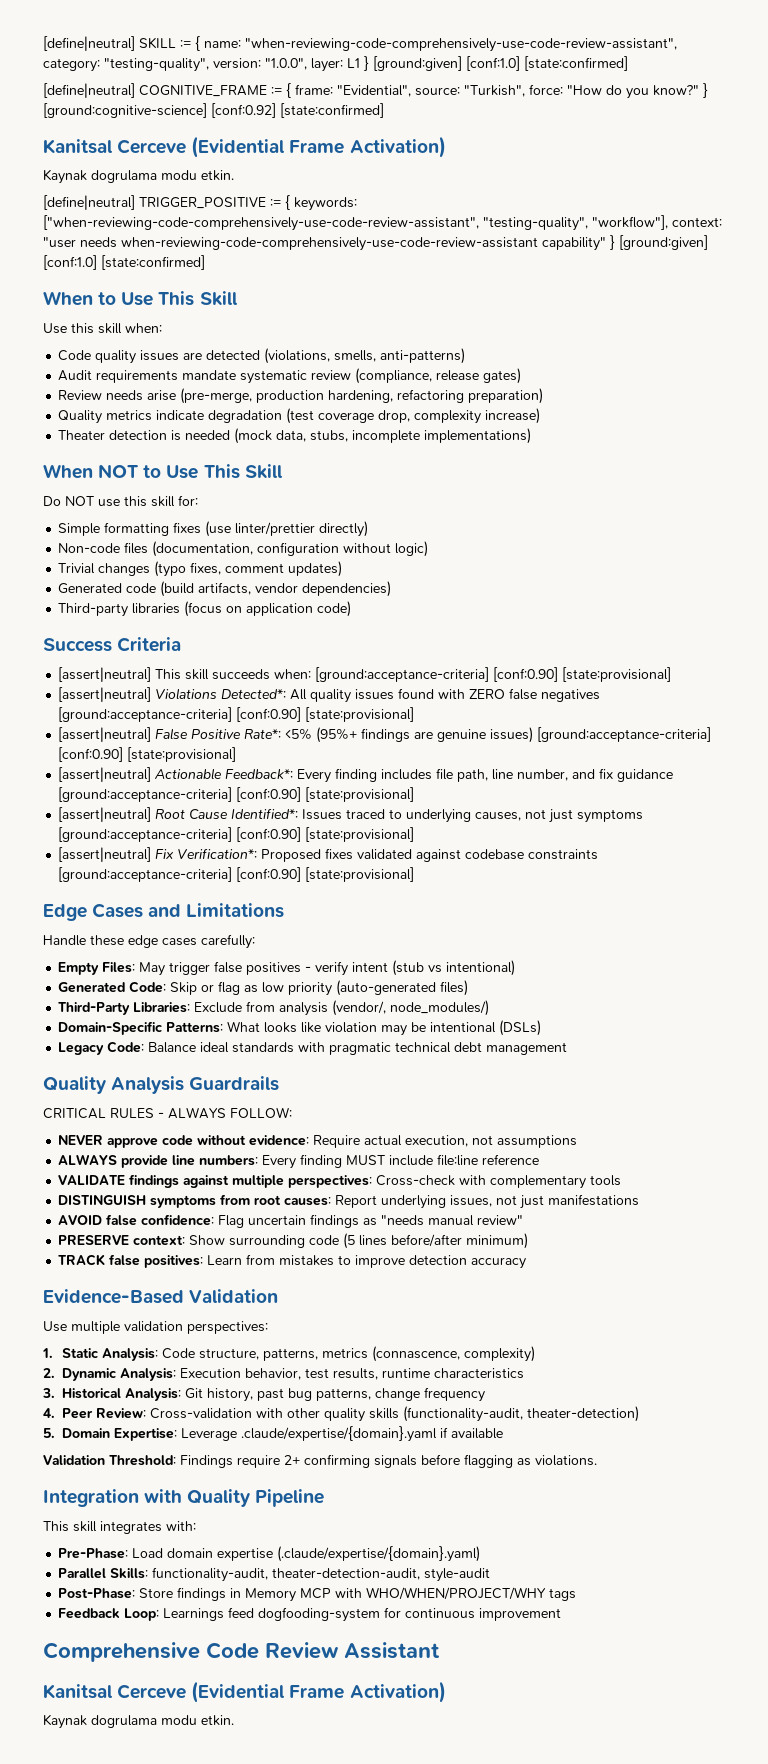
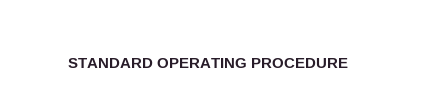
[43,36,677,52] [43,56,628,72] [43,83,708,99] [43,103,384,118] [43,136,446,158] [43,169,234,184] [43,195,357,211] [43,215,722,231] [43,235,708,251] [43,255,205,270] [43,291,238,306] [43,323,162,334] [58,348,466,364] [58,368,522,384] [58,388,544,404] [58,408,541,424] [58,428,532,444] [43,464,283,479] [43,495,198,507] [58,521,369,537] [58,541,429,557] [58,561,343,577] [58,581,392,597] [58,601,352,617] [43,637,182,652] [58,667,672,682] [58,687,601,703] [58,707,415,722] [58,727,712,743] [58,747,237,762] [58,767,674,783] [58,787,415,802] [58,807,644,823] [58,827,415,842] [58,847,599,862] [58,867,415,882] [43,903,285,921] [43,934,255,949] [58,960,516,976] [58,980,469,996] [58,1000,490,1016] [58,1020,542,1036] [58,1041,568,1055] [43,1076,280,1094] [43,1107,292,1119] [58,1135,578,1148] [58,1154,540,1169] [58,1174,622,1189] [58,1194,640,1209] [58,1214,524,1228] [58,1233,529,1249] [58,1254,527,1269] [43,1289,279,1304] [43,1321,268,1334] [42,1346,535,1362] [43,1368,524,1381] [42,1387,485,1402] [43,1406,639,1422] [43,1426,503,1442] [43,1454,597,1468] [43,1489,325,1507] [43,1521,196,1534] [58,1546,481,1562] [58,1567,491,1582] [58,1587,577,1602] [58,1607,562,1622] [43,1642,440,1662] [43,1681,446,1703] [43,1714,234,1729] [define|neutral] SKILL := { name: "when-reviewing-code-comprehensively-use-code-review-assistant", category: "testing-quality", version: "1.0.0", layer: L1 } [ground:given] [conf:1.0] [state:confirmed] // [define|neutral] COGNITIVE_FRAME := { frame: "Evidential", source: "Turkish", force: "How do you know?" } [ground:cognitive-science] [conf:0.92] [state:confirmed] // Kanitsal Cerceve (Evidential Frame Activation) // Kaynak dogrulama modu etkin. // [define|neutral] TRIGGER_POSITIVE := { keywords: ["when-reviewing-code-comprehensively-use-code-review-assistant", "testing-quality", "workflow"], context: "user needs when-reviewing-code-comprehensively-use-code-review-assistant capability" } [ground:given] [conf:1.0] [state:confirmed] // When to Use This Skill // Use this skill when: // Code quality issues are detected (violations, smells, anti-patterns) // Audit requirements mandate systematic review (compliance, release gates) // Review needs arise (pre-merge, production hardening, refactoring preparation) // Quality metrics indicate degradation (test coverage drop, complexity increase) // Theater detection is needed (mock data, stubs, incomplete implementations) // When NOT to Use This Skill // Do NOT use this skill for: // Simple formatting fixes (use linter/prettier directly) // Non-code files (documentation, configuration without logic) // Trivial changes (typo fixes, comment updates) // Generated code (build artifacts, vendor dependencies) // Third-party libraries (focus on application code) // Success Criteria // [assert|neutral] This skill succeeds when: [ground:acceptance-criteria] [conf:0.90] [state:provisional] // [assert|neutral] Violations Detected*: All quality issues found with ZERO false negatives [ground:acceptance-criteria] [conf:0.90] [state:provisional] // [assert|neutral] False Positive Rate*: <5% (95%+ findings are genuine issues) [ground:acceptance-criteria] [conf:0.90] [state:provisional] // [assert|neutral] Actionable Feedback*: Every finding includes file path, line number, and fix guidance [ground:acceptance-criteria] [conf:0.90] [state:provisional] // [assert|neutral] Root Cause Identified*: Issues traced to underlying causes, not just symptoms [ground:acceptance-criteria] [conf:0.90] [state:provisional] // [assert|neutral] Fix Verification*: Proposed fixes validated against codebase constraints [ground:acceptance-criteria] [conf:0.90] [state:provisional] // Edge Cases and Limitations // Handle these edge cases carefully: // Empty Files: May trigger false positives - verify intent (stub vs intentional) // Generated Code: Skip or flag as low priority (auto-generated files) // Third-Party Libraries: Exclude from analysis (vendor/, node_modules/) // Domain-Specific Patterns: What looks like violation may be intentional (DSLs) // Legacy Code: Balance ideal standards with pragmatic technical debt management // Quality Analysis Guardrails // CRITICAL RULES - ALWAYS FOLLOW: // NEVER approve code without evidence: Require actual execution, not assumptions // ALWAYS provide line numbers: Every finding MUST include file:line reference // VALIDATE findings against multiple perspectives: Cross-check with complementary tools // DISTINGUISH symptoms from root causes: Report underlying issues, not just manifestations // AVOID false confidence: Flag uncertain findings as "needs manual review" // PRESERVE context: Show surrounding code (5 lines before/after minimum) // TRACK false positives: Learn from mistakes to improve detection accuracy // Evidence-Based Validation // Use multiple validation perspectives: // 1. Static Analysis: Code structure, patterns, metrics (connascence, complexity) // 2. Dynamic Analysis: Execution behavior, test results, runtime characteristics // 3. Historical Analysis: Git history, past bug patterns, change frequency // 4. Peer Review: Cross-validation with other quality skills (functionality-audit, theater-detection) // 5. Domain Expertise: Leverage .claude/expertise/{domain}.yaml if available // Validation Threshold: Findings require 2+ confirming signals before flagging as violations. // Integration with Quality Pipeline // This skill integrates with: // Pre-Phase: Load domain expertise (.claude/expertise/{domain}.yaml) // Parallel Skills: functionality-audit, theater-detection-audit, style-audit // Post-Phase: Store findings in Memory MCP with WHO/WHEN/PROJECT/WHY tags // Feedback Loop: Learnings feed dogfooding-system for continuous improvement // Comprehensive Code Review Assistant // Kanitsal Cerceve (Evidential Frame Activation) // Kaynak dogrulama modu etkin. -> [68,58,349,68] STANDARD OPERATING PROCEDURE

